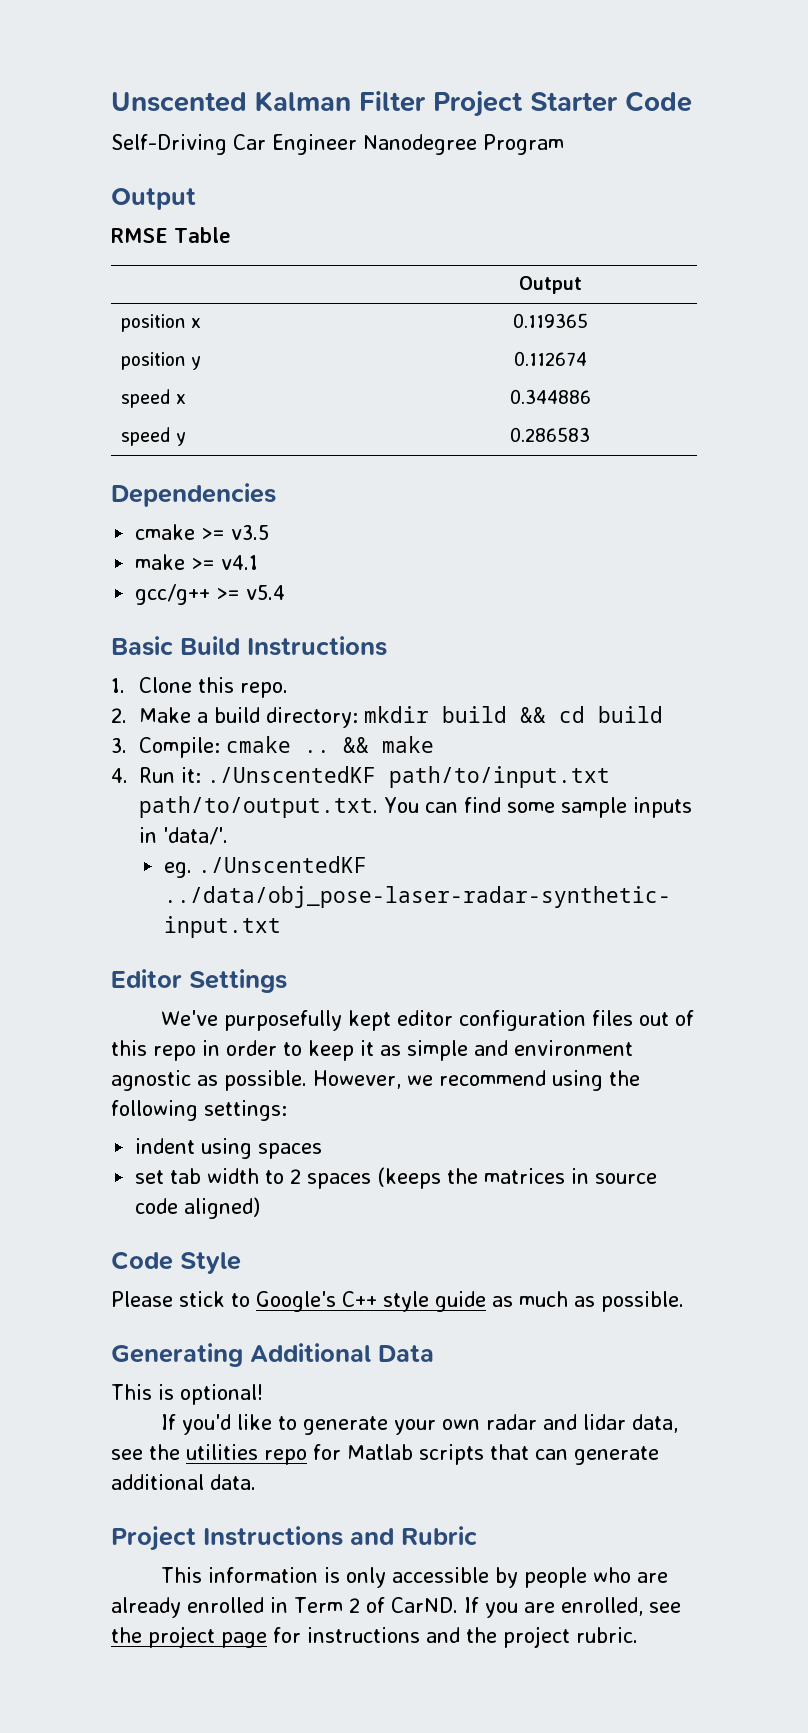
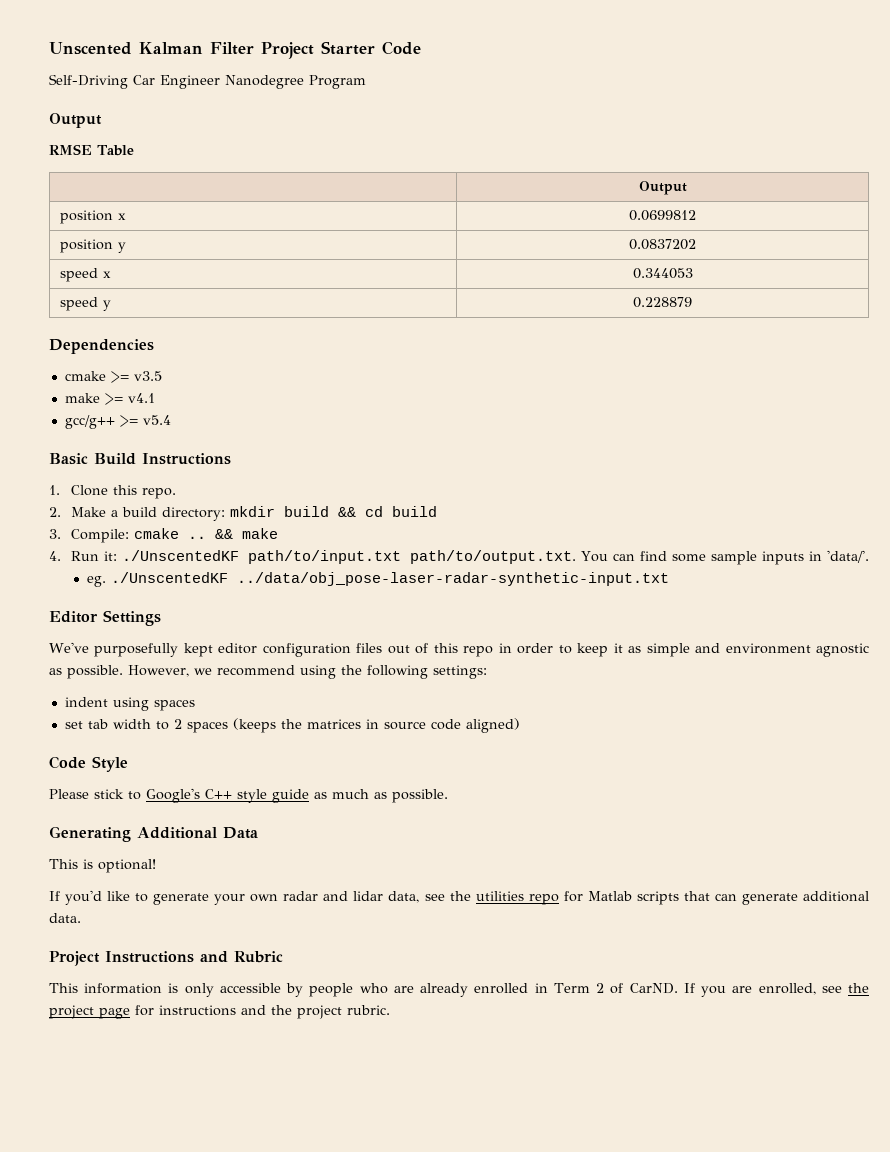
[512,313,588,328] 0.119365 -> [629,210,696,221] 0.0699812
[513,351,587,366] 0.112674 -> [629,239,696,250] 0.0837202
[509,389,591,404] 0.344886 -> [632,268,693,279] 0.344053
[510,427,590,442] 0.286583 -> [633,297,692,308] 0.228879

